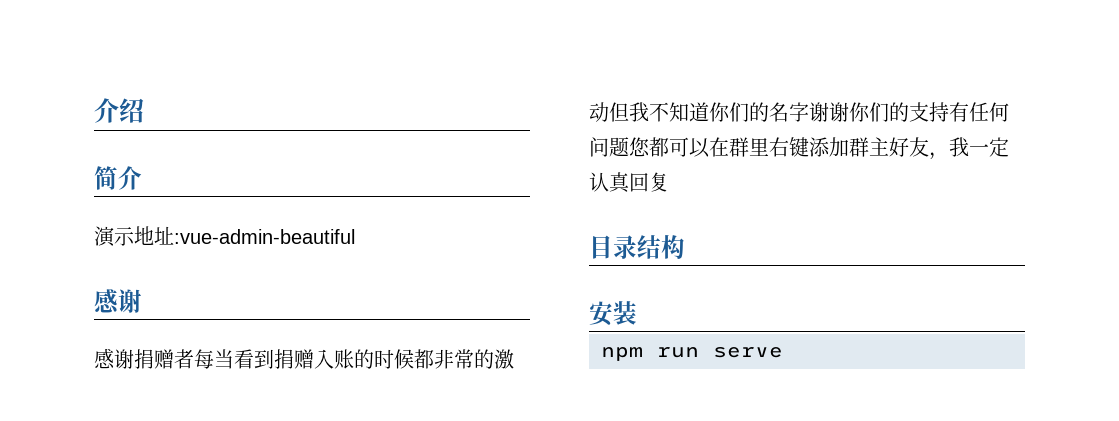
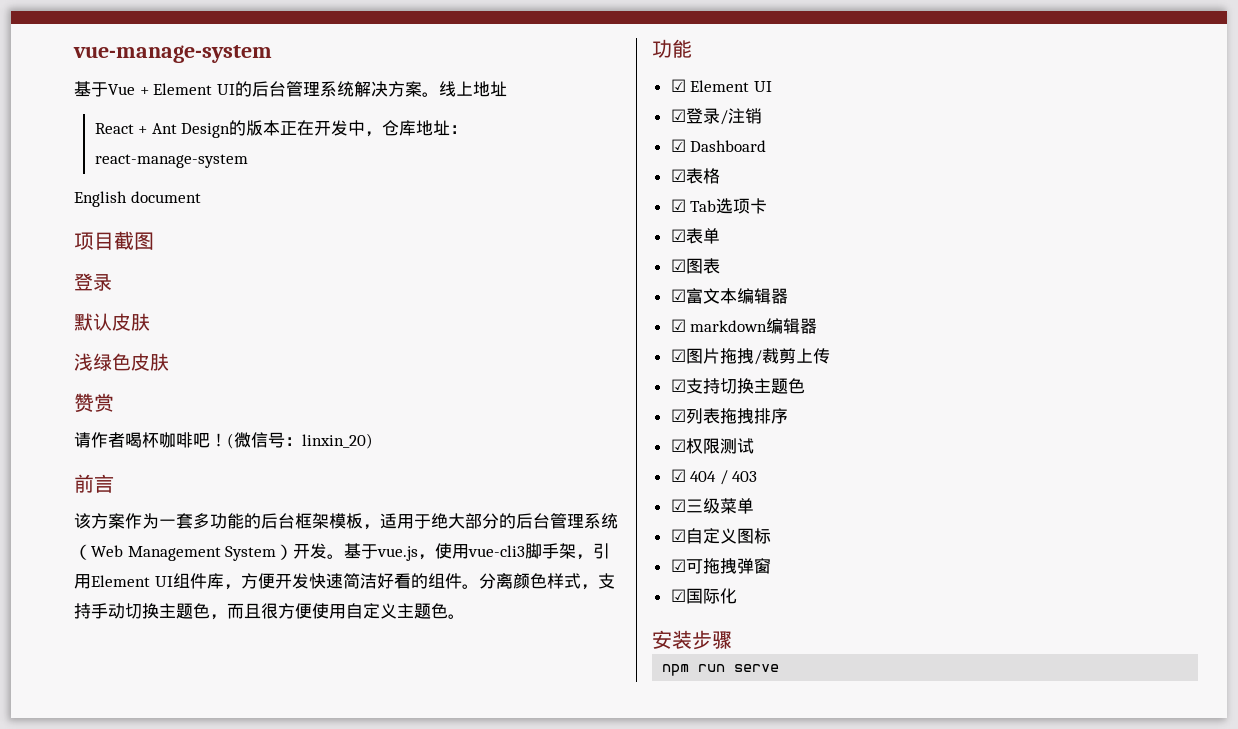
[94,98,144,123] [94,166,142,190] [94,226,355,247] [94,289,142,314] [94,348,514,369] [589,102,1009,122] [589,137,1009,160] [589,172,669,193] [589,235,685,259] 介绍 // 简介 // 演示地址:vue-admin-beautiful // 感谢 // 感谢捐赠者每当看到捐赠入账的时候都非常的激动但我不知道你们的名字谢谢你们的支持有任何问题您都可以在群里右键添加群主好友，我一定认真回复 // 目录结构 -> [73,45,272,63] [74,81,507,97] [94,120,468,138] [94,154,248,168] [74,191,201,207] [74,231,154,250] [74,273,112,291] [74,313,150,331] [74,353,169,371] [74,393,114,413] [74,432,373,449] [74,474,114,493] [74,513,618,530] [74,543,611,561] [74,573,615,590] [74,603,465,620] [652,39,692,58] [670,79,772,92] [670,108,762,125] [670,139,767,152] [670,168,720,184] [670,198,768,214] [670,228,720,244] [670,258,720,274] [670,288,788,304] [670,318,818,334] [670,348,830,365] [670,378,805,394] [670,408,788,424] [670,438,754,454] [670,469,758,485] [670,498,754,514] [670,528,771,544] [670,558,771,574] [670,588,737,604] vue-manage-system // 基于Vue + Element UI的后台管理系统解决方案。线上地址 // React + Ant Design的版本正在开发中，仓库地址：react-manage-system // English document // 项目截图 // 登录 // 默认皮肤 // 浅绿色皮肤 // 赞赏 // 请作者喝杯咖啡吧！(微信号：linxin_20) // 前言 // 该方案作为一套多功能的后台框架模板，适用于绝大部分的后台管理系统（Web Management System）开发。基于vue.js，使用vue-cli3脚手架，引用Element UI组件库，方便开发快速简洁好看的组件。分离颜色样式，支持手动切换主题色，而且很方便使用自定义主题色。 // 功能 // ☑ Element UI // ☑登录/注销 // ☑ Dashboard // ☑表格 // ☑ Tab选项卡 // ☑表单 // ☑图表 // ☑富文本编辑器 // ☑ markdown编辑器 // ☑图片拖拽/裁剪上传 // ☑支持切换主题色 // ☑列表拖拽排序 // ☑权限测试 // ☑ 404 / 403 // ☑三级菜单 // ☑自定义图标 // ☑可拖拽弹窗 // ☑国际化
(637, 313) none -> [692,630,732,650] 步骤

